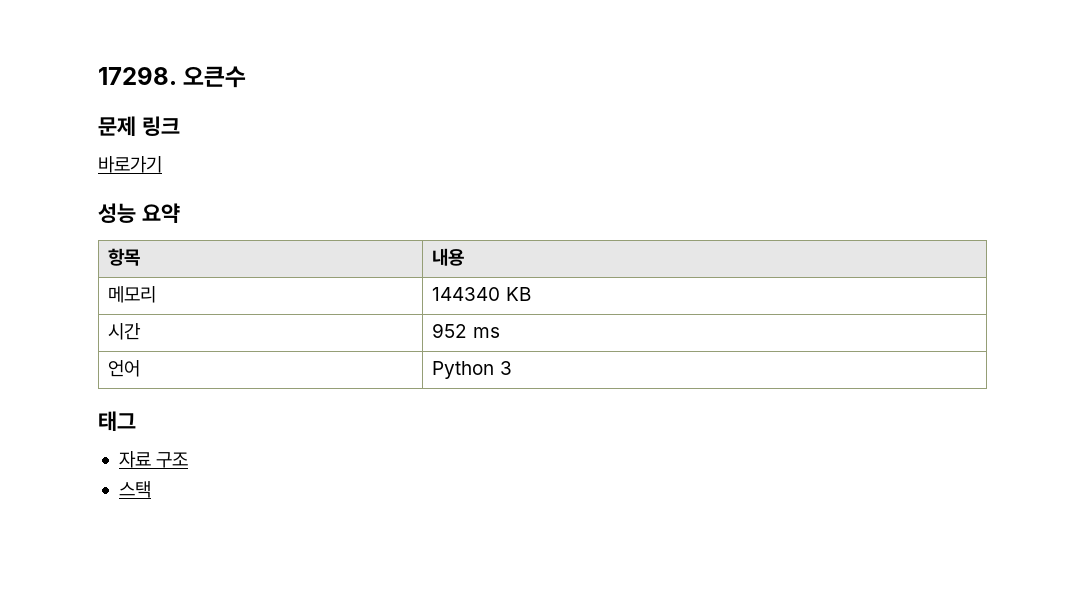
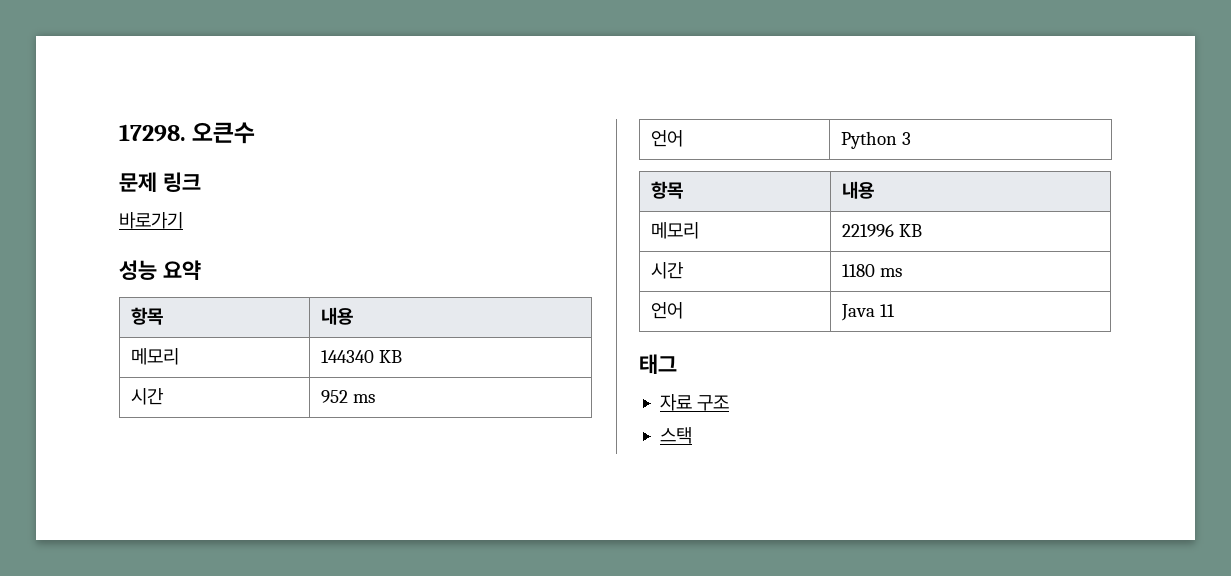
(512, 368) none -> [650,181,683,199] [841,181,874,199] [650,222,699,239] [841,224,922,237] [650,262,684,279] [841,264,902,277] [650,302,683,319] [840,304,895,321] // 항목 | 내용 // 메모리 | 221996 KB // 시간 | 1180 ms // 언어 | Java 11

